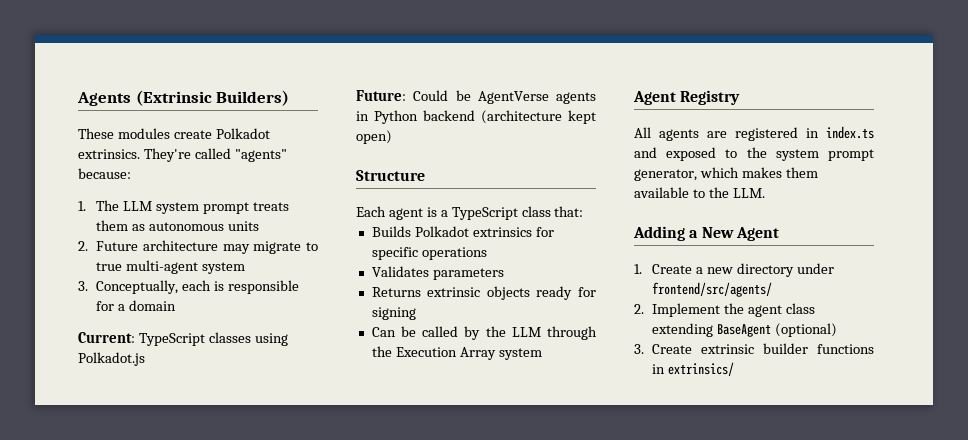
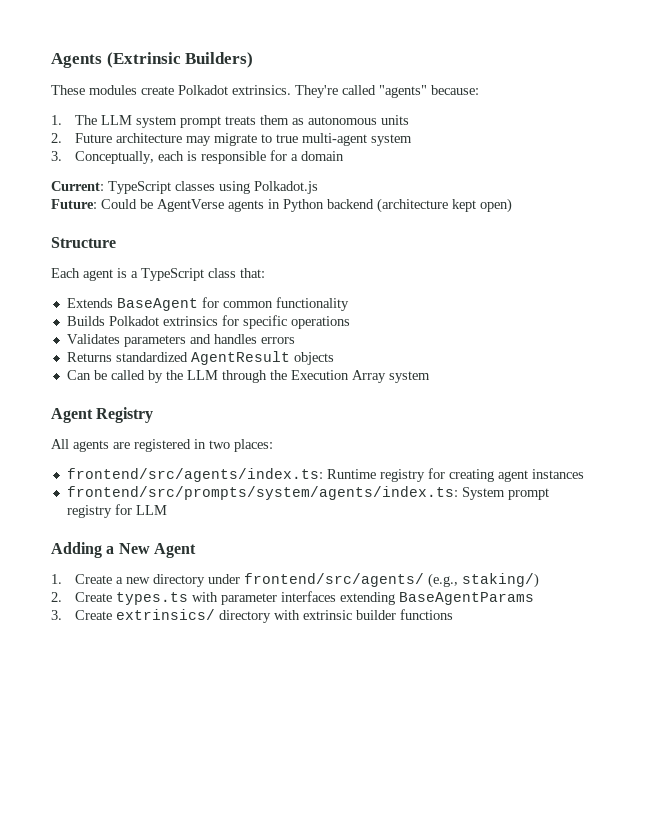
(584, 211) none -> [66,297,349,311] // Extends BaseAgent for common functionality
(504, 274) none -> [189,334,295,344] and handles errors
[427,287,481,297] extrinsic -> [115,351,290,365] standardized AgentResult
[536,286,596,300] [371,307,416,320] ready for signing -> (334, 358) none
[826,126,874,139] [634,147,874,161] [634,167,818,181] [634,187,765,198] index.ts and exposed to the system prompt generator, which makes them available to the LLM. -> [209,439,273,452] [66,468,584,482] [66,486,549,500] [66,504,167,518] two places: // frontend/src/agents/index.ts: Runtime registry for creating agent instances // frontend/src/prompts/system/agents/index.ts: System prompt registry for LLM
[634,303,816,317] [652,323,838,337] [634,344,693,354] // 2. Implement the agent class extending BaseAgent (optional) // 3. Create -> [428,573,540,588] [51,591,535,605] [51,609,301,623] (e.g., staking/) // 2. Create types.ts with parameter interfaces extending BaseAgentParams // 3. Create extrinsics/ directory with
[652,362,735,376] in extrinsics/ -> (454, 614) none

